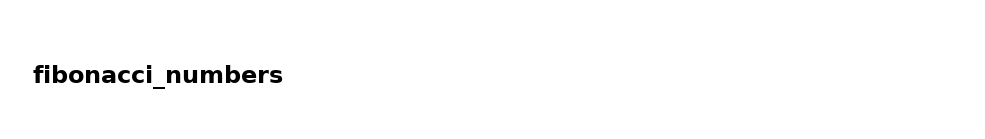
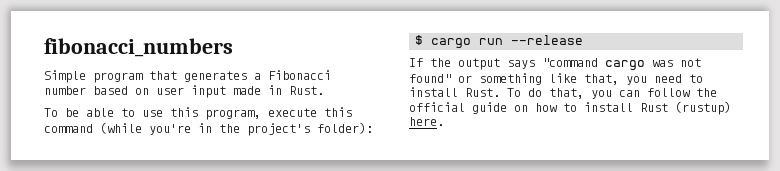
(283, 77) none -> [44,70,331,83] [44,85,324,98] [44,107,352,120] [44,122,373,136] [415,35,584,49] [409,58,701,71] [409,73,703,85] [409,87,717,99] [409,101,731,115] [409,117,444,126] // Simple program that generates a Fibonacci number based on user input made in Rust. // To be able to use this program, execute this command (while you're in the project's folder): // $ cargo run --release // If the output says "command cargo was not found" or something like that, you need to install Rust. To do that, you can follow the official guide on how to install Rust (rustup) here.

